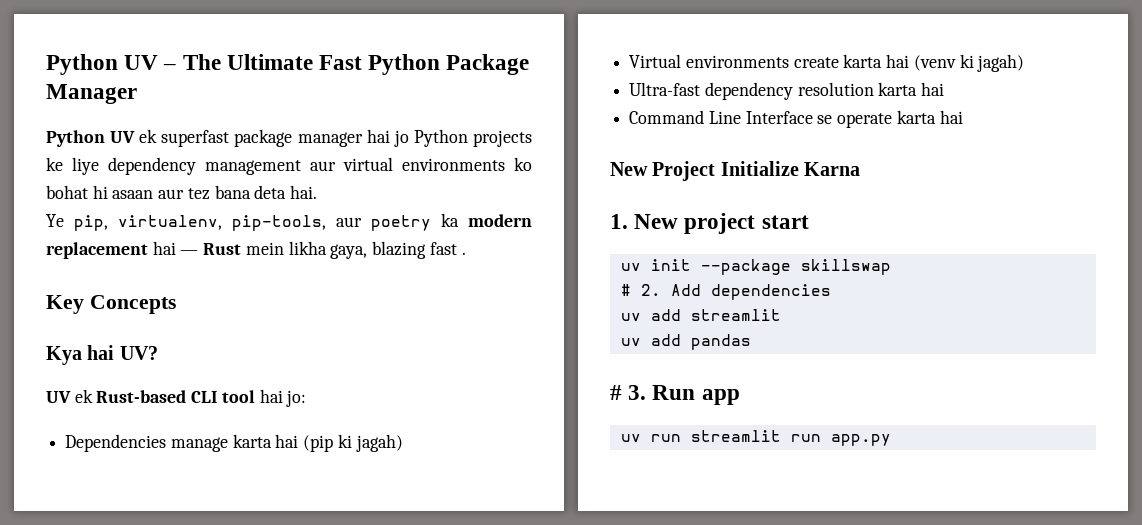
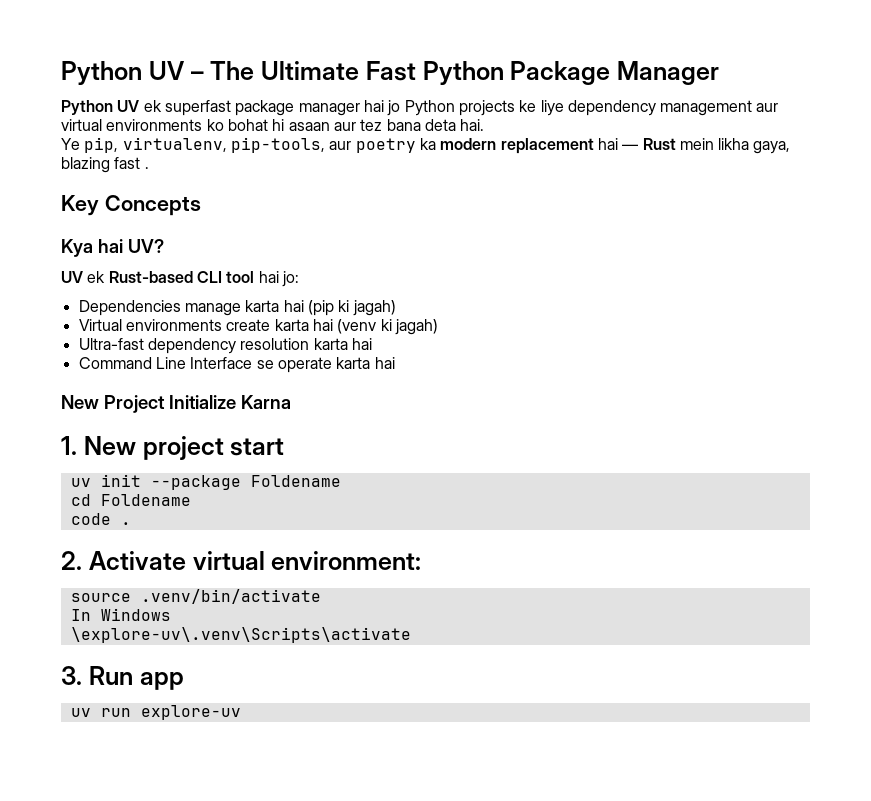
[800,259,891,275] [620,284,831,300] [620,309,781,321] [620,334,751,350] [610,385,622,400] skillswap // # 2. Add dependencies // uv add streamlit // uv add pandas // # -> [250,475,341,487] [70,494,191,506] [70,513,131,525] [61,551,422,570] [70,589,321,604] [70,608,171,621] [70,627,411,643] Foldename // cd Foldename // code . // 2. Activate virtual environment: // source .venv/bin/activate // In Windows // \explore-uv\.venv\Scripts\activate //
[690,430,891,446] streamlit run app.py -> [140,705,241,720] explore-uv

